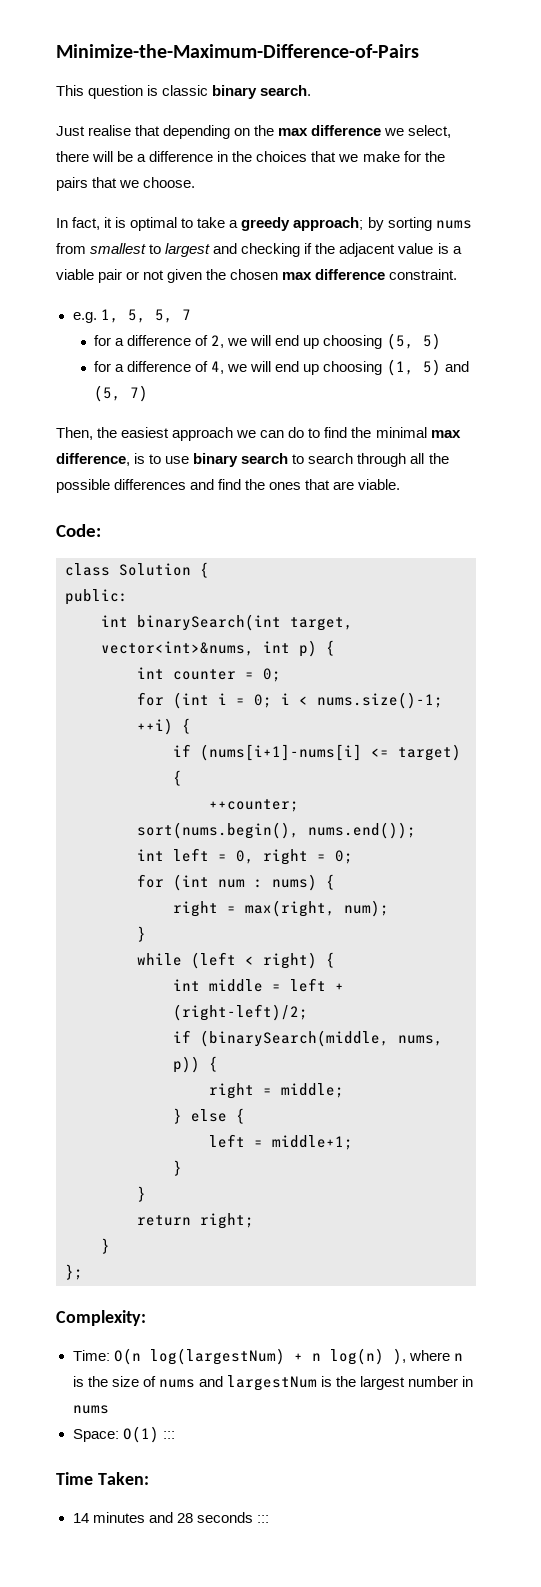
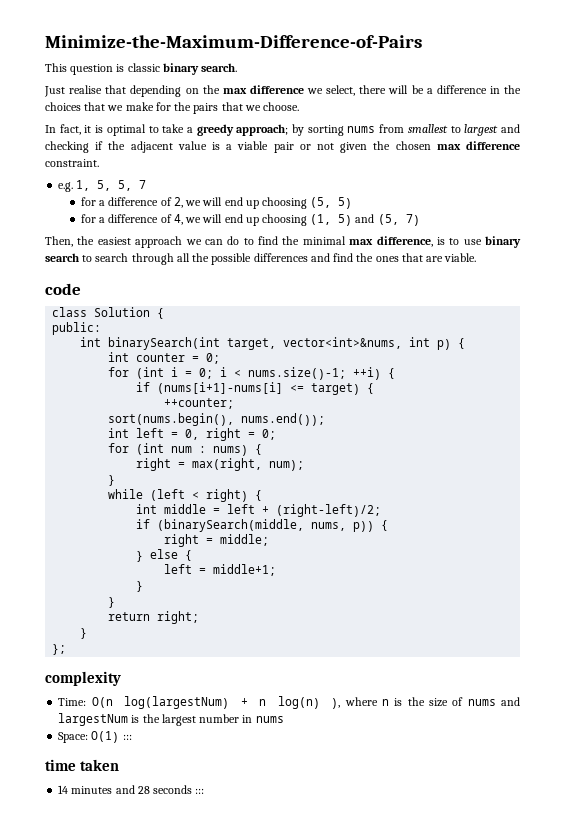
[56,524,101,537] Code: -> [45,283,81,295] code
[56,1310,146,1326] Complexity: -> [45,671,121,686] complexity
[56,1472,149,1485] Time Taken: -> [45,759,120,771] time taken

